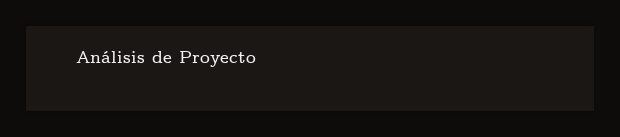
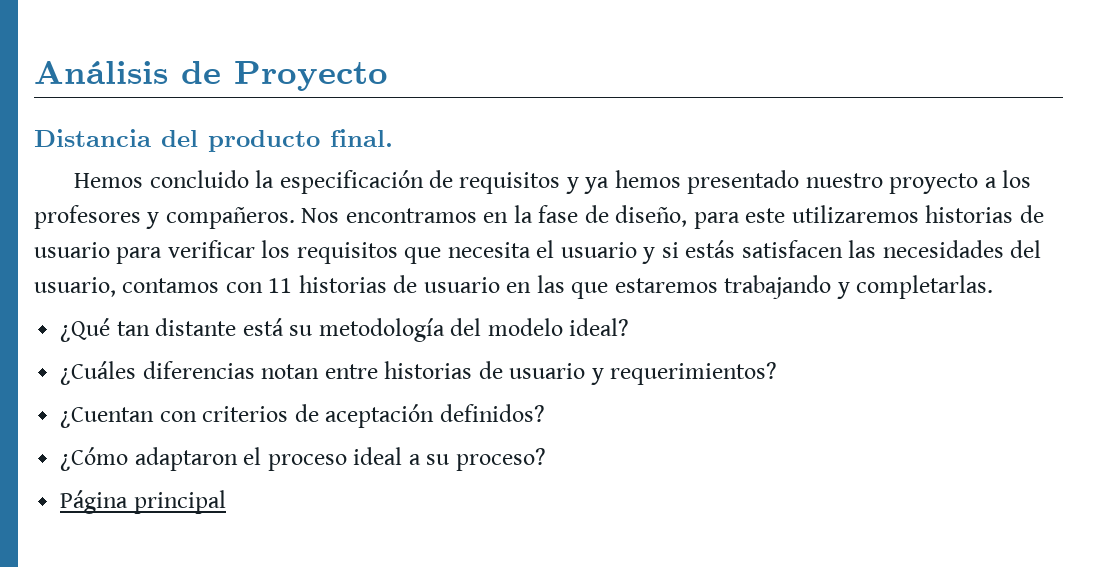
(256, 59) none -> [34,129,393,152] [74,170,1032,194] [34,205,1044,229] [34,240,1042,264] [34,275,994,299] [60,318,630,342] [60,361,778,385] [60,404,545,428] [60,447,546,471] [60,490,226,514] // Distancia del producto final. // Hemos concluido la especificación de requisitos y ya hemos presentado nuestro proyecto a los profesores y compañeros. Nos encontramos en la fase de diseño, para este utilizaremos historias de usuario para verificar los requisitos que necesita el usuario y si estás satisfacen las necesidades del usuario, contamos con 11 historias de usuario en las que estaremos trabajando y completarlas. // ¿Qué tan distante está su metodología del modelo ideal? // ¿Cuáles diferencias notan entre historias de usuario y requerimientos? // ¿Cuentan con criterios de aceptación definidos? // ¿Cómo adaptaron el proceso ideal a su proceso? // Página principal

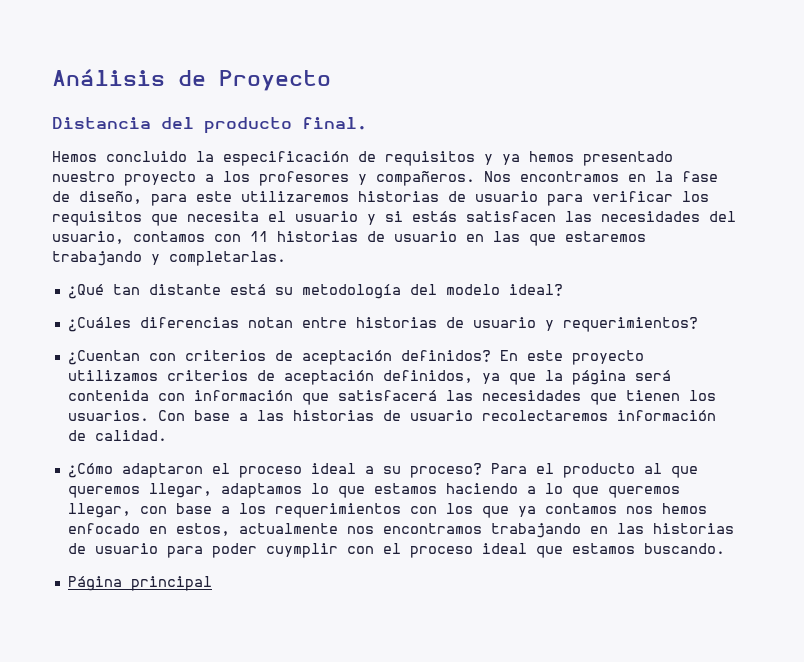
(545, 413) none -> [499,350,644,365] [67,370,671,385] [67,390,716,405] [67,410,716,421] [67,430,167,441] En este proyecto utilizamos criterios de aceptación definidos, ya que la página será contenida con información que satisfacerá las necesidades que tienen los usuarios. Con base a las historias de usuario recolectaremos información de calidad.
(546, 459) none -> [490,463,698,478] [67,483,680,498] [67,503,707,518] [67,523,734,538] [67,543,725,558] Para el producto al que queremos llegar, adaptamos lo que estamos haciendo a lo que queremos llegar, con base a los requerimientos con los que ya contamos nos hemos enfocado en estos, actualmente nos encontramos trabajando en las historias de usuario para poder cuymplir con el proceso ideal que estamos buscando.

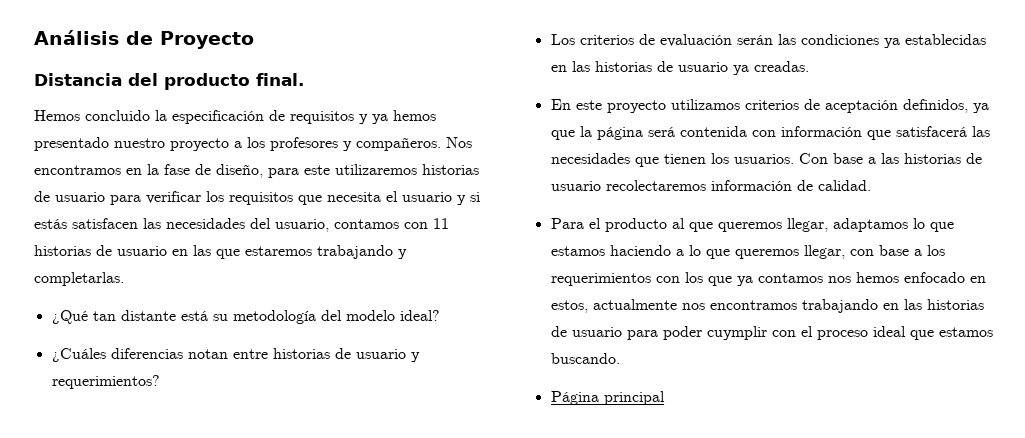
[67,350,491,365] ¿Cuentan con criterios de aceptación definidos? -> [550,34,986,48] [550,61,809,75] Los criterios de evaluación serán las condiciones ya establecidas en las historias de usuario ya creadas. //
[67,463,482,478] ¿Cómo adaptaron el proceso ideal a su proceso? -> (871, 185) none

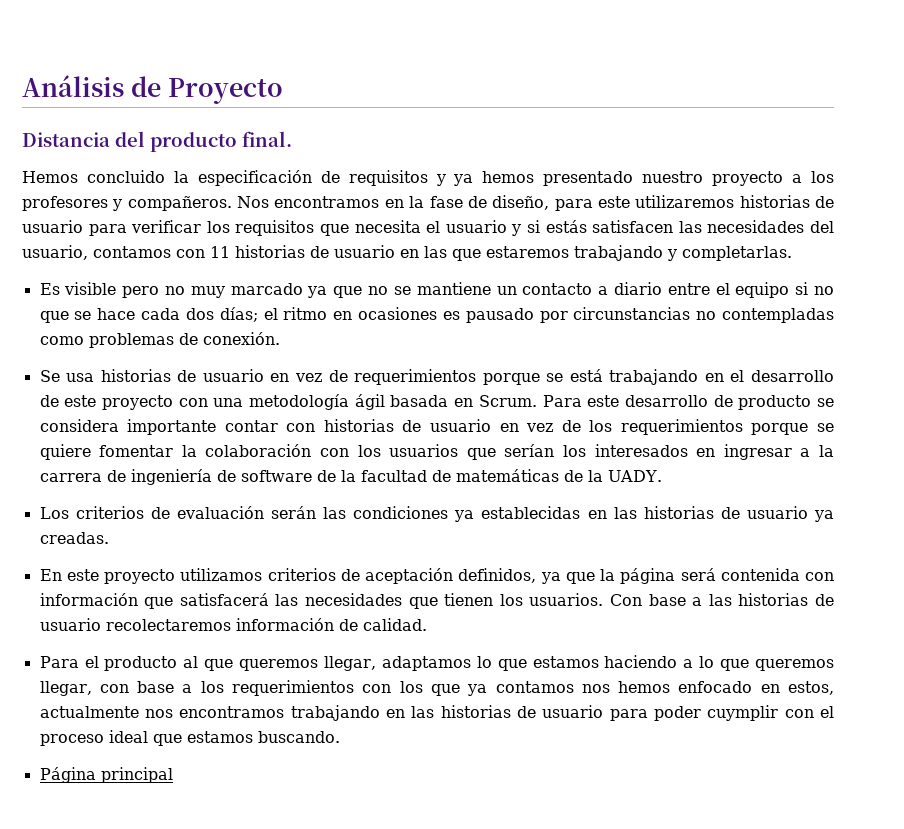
[51,310,440,324] [51,348,420,362] [51,375,160,389] ¿Qué tan distante está su metodología del modelo ideal? // ¿Cuáles diferencias notan entre historias de usuario y requerimientos? -> [39,282,834,298] [39,307,835,323] [39,332,280,348] [39,369,834,385] [39,394,835,410] [39,419,835,435] [39,444,835,460] [39,469,662,485] Es visible pero no muy marcado ya que no se mantiene un contacto a diario entre el equipo si no que se hace cada dos días; el ritmo en ocasiones es pausado por circunstancias no contempladas como problemas de conexión. // Se usa historias de usuario en vez de requerimientos porque se está trabajando en el desarrollo de este proyecto con una metodología ágil basada en Scrum. Para este desarrollo de producto se considera importante contar con historias de usuario en vez de los requerimientos porque se quiere fomentar la colaboración con los usuarios que serían los interesados en ingresar a la carrera de ingeniería de software de la facultad de matemáticas de la UADY.

